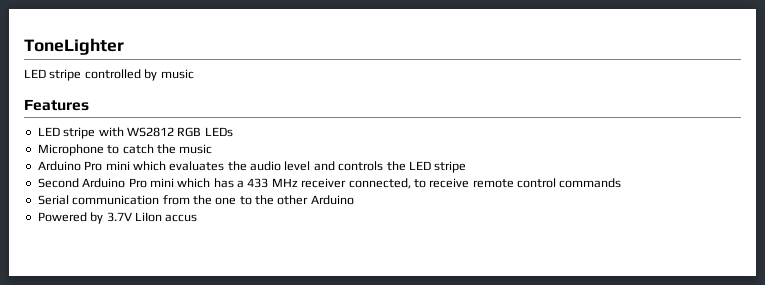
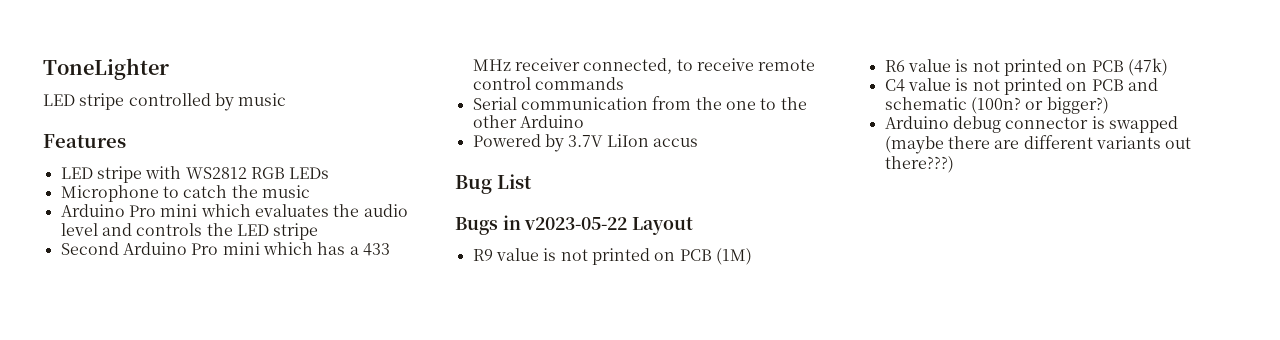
(198, 218) none -> [455,174,532,194] [455,215,694,235] [472,248,752,265] [884,58,1168,76] [884,78,1158,95] [884,97,1109,114] [884,116,1178,133] [884,135,1192,154] [884,156,954,173] // Bug List // Bugs in v2023-05-22 Layout // R9 value is not printed on PCB (1M) // R6 value is not printed on PCB (47k) // C4 value is not printed on PCB and schematic (100n? or bigger?) // Arduino debug connector is swapped (maybe there are different variants out there???)

